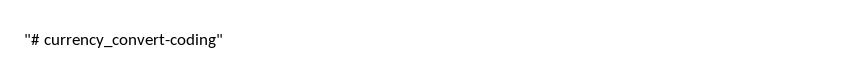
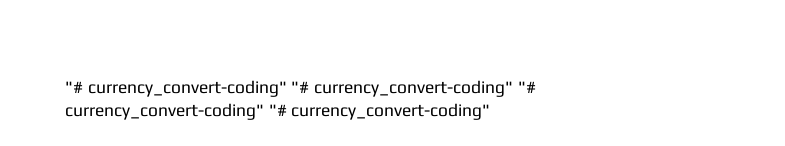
[24,34,223,48] "# currency_convert-coding" -> [65,80,536,97] [65,103,491,120] "# currency_convert-coding" "# currency_convert-coding" "# currency_convert-coding" "# currency_convert-coding"

